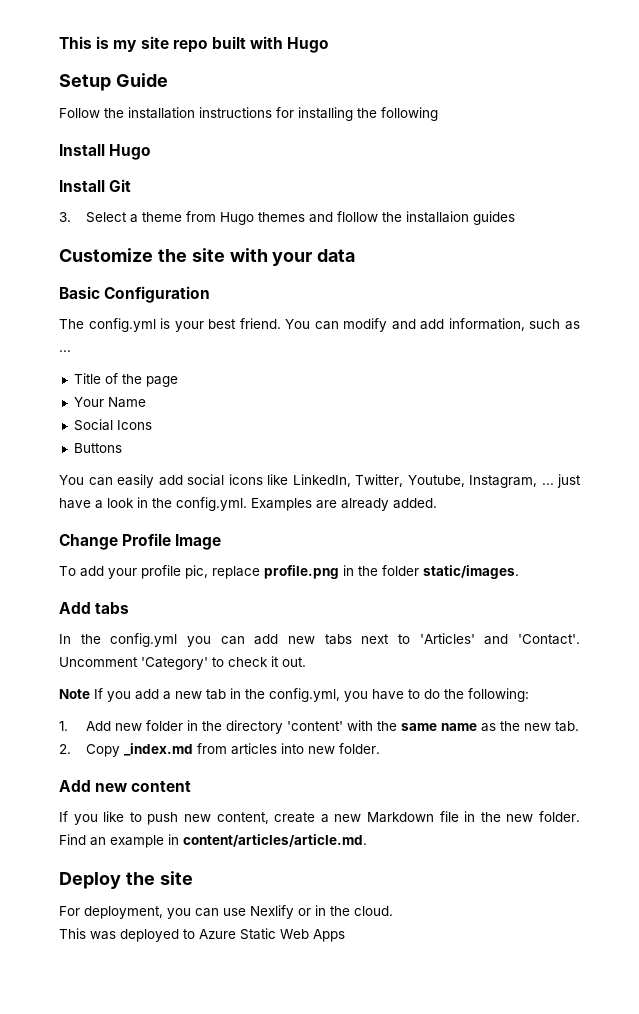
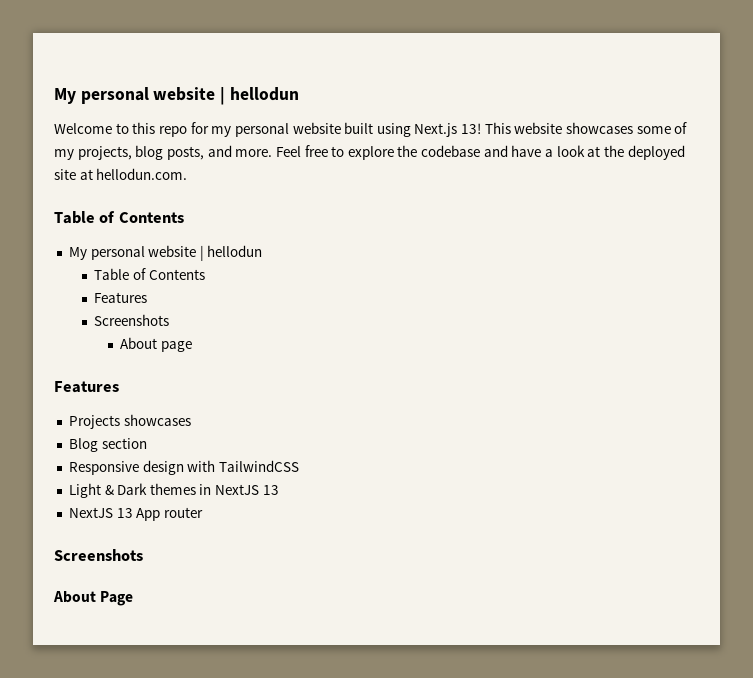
[59,36,330,53] [59,73,168,91] [59,107,438,121] [59,144,152,160] [59,179,132,192] [59,211,515,225] [59,248,356,266] [59,286,211,303] [59,318,581,332] [59,350,71,352] [73,373,178,387] [73,397,146,408] [73,419,152,431] [73,443,122,453] [59,474,581,488] [59,497,437,511] [59,533,222,550] [59,565,519,579] [59,602,130,614] [59,633,580,647] [59,656,306,670] [59,688,529,702] [59,720,579,734] [59,743,380,757] [59,780,192,792] [59,811,581,825] [59,834,367,848] [59,871,193,889] [59,905,393,919] [59,928,345,942] This is my site repo built with Hugo // Setup Guide // Follow the installation instructions for installing the following // Install Hugo // Install Git // 3. Select a theme from Hugo themes and flollow the installaion guides // Customize the site with your data // Basic Configuration // The config.yml is your best friend. You can modify and add information, such as ... // Title of the page // Your Name // Social Icons // Buttons // You can easily add social icons like LinkedIn, Twitter, Youtube, Instagram, ... just have a look in the config.yml. Examples are already added. // Change Profile Image // To add your profile pic, replace profile.png in the folder static/images. // Add tabs // In the config.yml you can add new tabs next to 'Articles' and 'Contact'. Uncomment 'Category' to check it out. // Note If you add a new tab in the config.yml, you have to do the following: // 1. Add new folder in the directory 'content' with the same name as the new tab. // 2. Copy _index.md from articles into new folder. // Add new content // If you like to push new content, create a new Markdown file in the new folder. Find an example in content/articles/article.md. // Deploy the site // For deployment, you can use Nexlify or in the cloud. // This was deployed to Azure Static Web Apps -> [54,87,299,105] [54,122,688,137] [54,145,685,160] [54,168,188,180] [54,211,184,224] [68,245,263,261] [94,268,205,280] [94,292,148,303] [94,314,170,326] [119,337,192,352] [54,381,119,393] [68,414,191,429] [68,438,147,452] [68,460,299,475] [68,483,279,498] [68,507,203,521] [54,549,143,561] [53,591,134,606] My personal website | hellodun // Welcome to this repo for my personal website built using Next.js 13! This website showcases some of my projects, blog posts, and more. Feel free to explore the codebase and have a look at the deployed site at hellodun.com. // Table of Contents // My personal website | hellodun // Table of Contents // Features // Screenshots // About page // Features // Projects showcases // Blog section // Responsive design with TailwindCSS // Light & Dark themes in NextJS 13 // NextJS 13 App router // Screenshots // About Page

